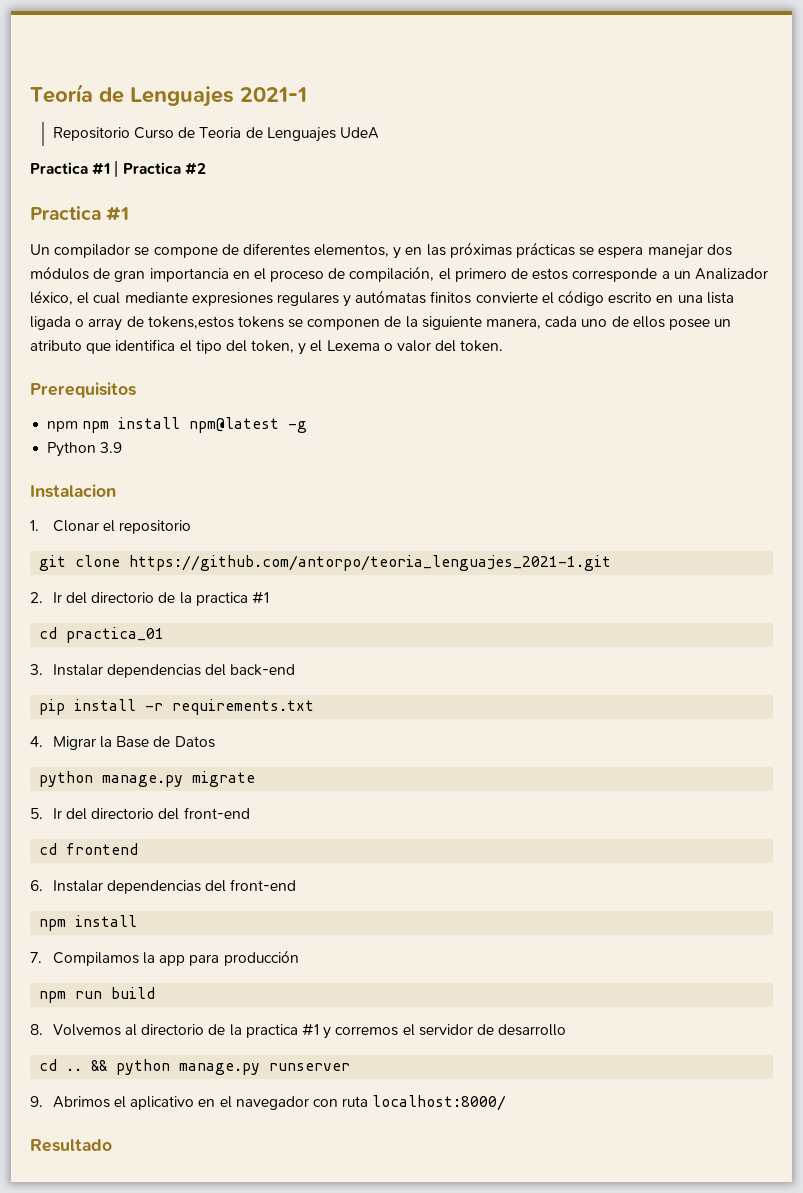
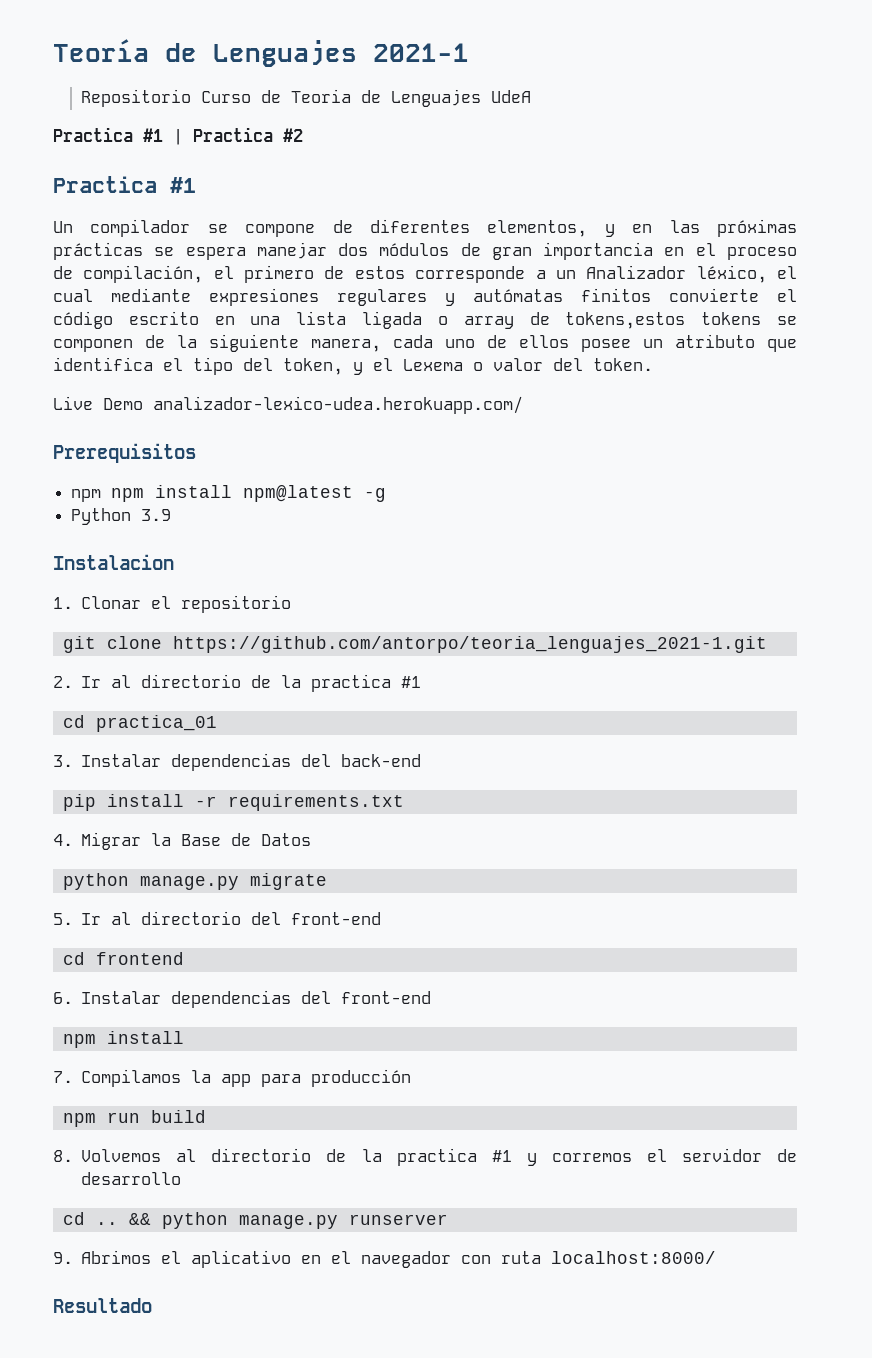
(504, 346) none -> [53,396,523,414] // Live Demo analizador-lexico-udea.herokuapp.com/
[66,592,88,604] del -> [111,675,132,688] al
[66,808,88,820] del -> [111,912,132,925] al

